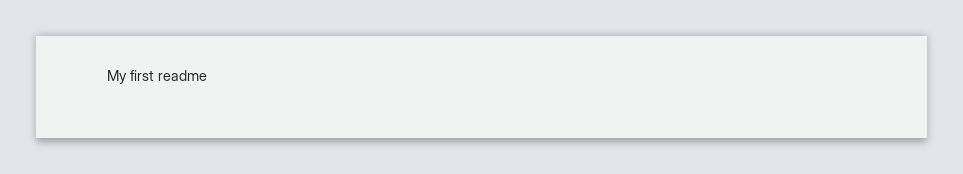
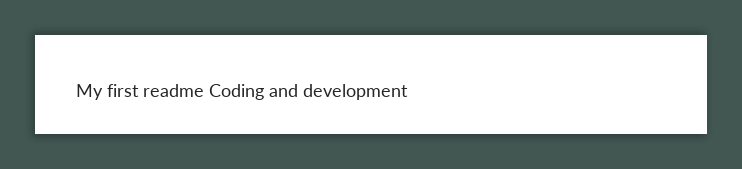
(207, 75) none -> [209,84,408,100] Coding and development

